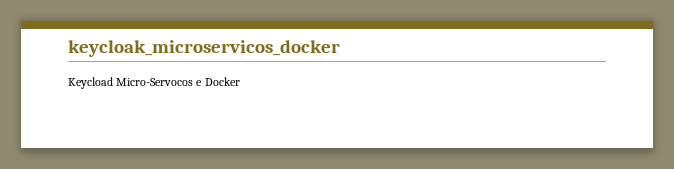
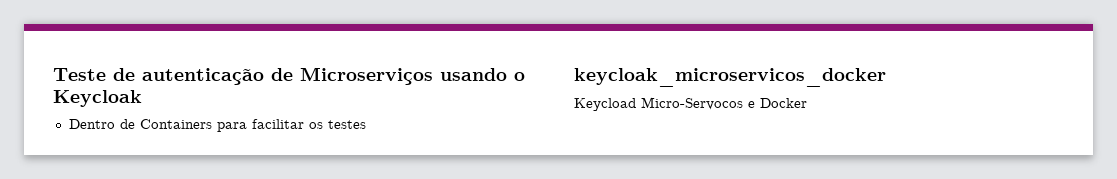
(68, 48) none -> [53,67,525,85] [53,90,142,107] [68,119,366,132] Teste de autenticação de Microserviços usando o Keycloak // Dentro de Containers para facilitar os testes //

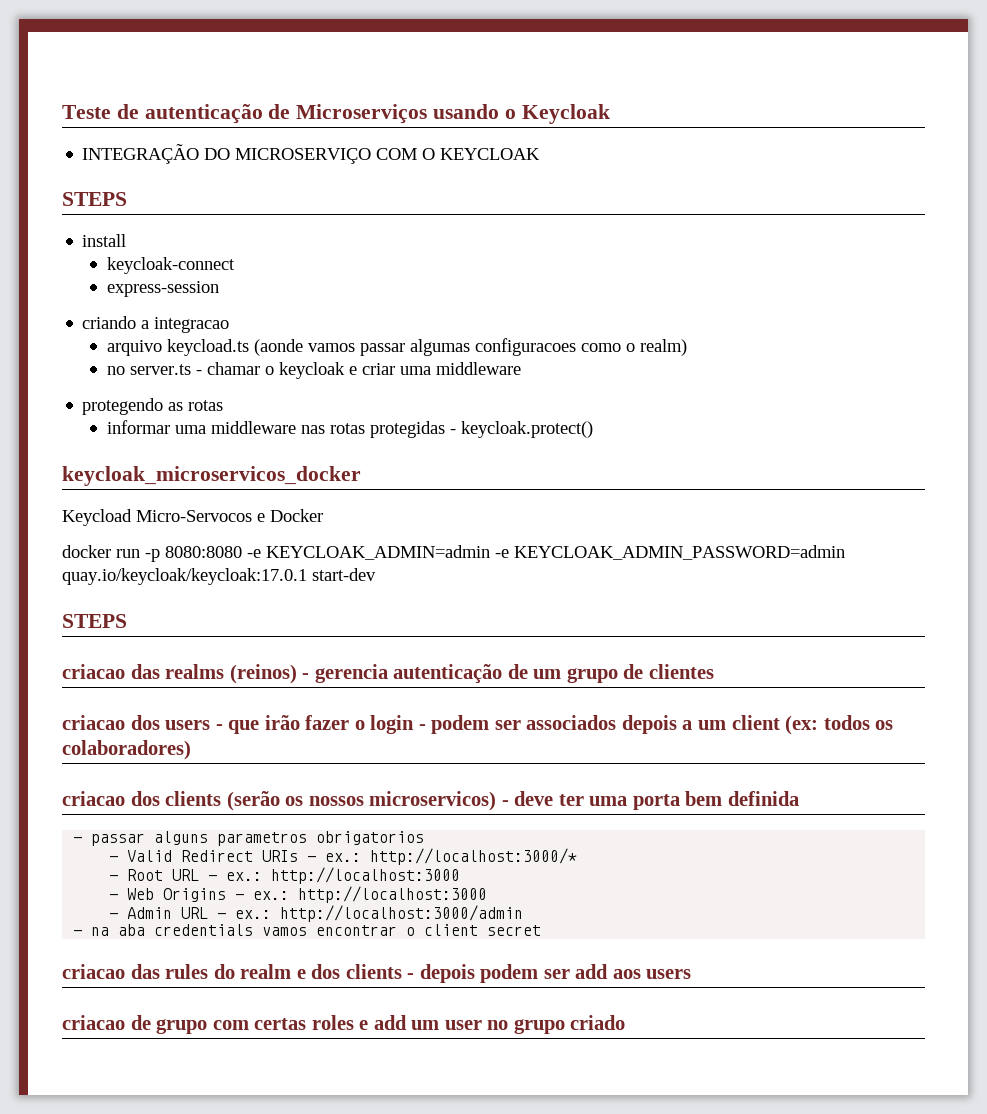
[68,119,366,132] Dentro de Containers para facilitar os testes -> [82,144,541,164] [62,192,127,206] [82,234,127,247] [106,257,235,274] [106,281,219,297] [82,316,230,333] [106,338,687,356] [106,362,521,379] [82,398,224,415] [106,420,593,438] INTEGRAÇÃO DO MICROSERVIÇO COM O KEYCLOAK // STEPS // install // keycloak-connect // express-session // criando a integracao // arquivo keycload.ts (aonde vamos passar algumas configuracoes como o realm) // no server.ts - chamar o keycloak e criar uma middleware // protegendo as rotas // informar uma middleware nas rotas protegidas - keycloak.protect()
(807, 103) none -> [62,545,845,562] [62,568,376,585] [62,614,127,628] [62,664,714,684] [62,715,894,735] [62,740,191,760] [62,791,799,811] [73,831,425,846] [109,848,578,865] [109,867,461,884] [109,886,488,903] [109,905,524,922] [73,924,542,936] [62,964,692,983] [62,1015,626,1034] // docker run -p 8080:8080 -e KEYCLOAK_ADMIN=admin -e KEYCLOAK_ADMIN_PASSWORD=admin quay.io/keycloak/keycloak:17.0.1 start-dev // STEPS // criacao das realms (reinos) - gerencia autenticação de um grupo de clientes // criacao dos users - que irão fazer o login - podem ser associados depois a um client (ex: todos os colaboradores) // criacao dos clients (serão os nossos microservicos) - deve ter uma porta bem definida // - passar alguns parametros obrigatorios // - Valid Redirect URIs - ex.: http://localhost:3000/* // - Root URL - ex.: http://localhost:3000 // - Web Origins - ex.: http://localhost:3000 // - Admin URL - ex.: http://localhost:3000/admin // - na aba credentials vamos encontrar o client secret // criacao das rules do realm e dos clients - depois podem ser add aos users // criacao de grupo com certas roles e add um user no grupo criado

